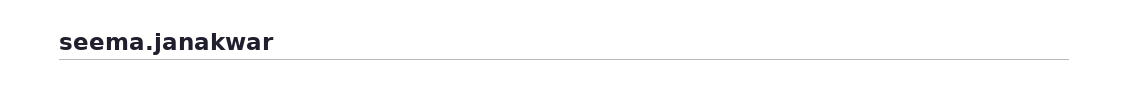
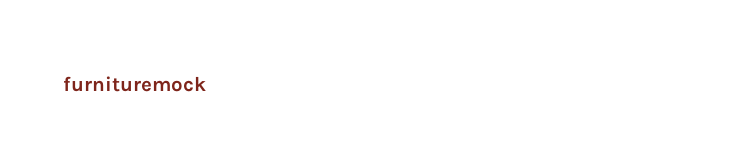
[59,33,274,55] seema.janakwar -> [63,76,206,92] furnituremock

